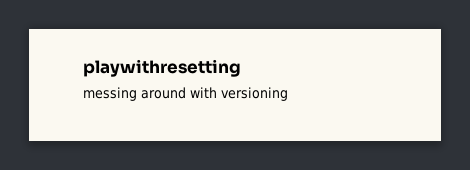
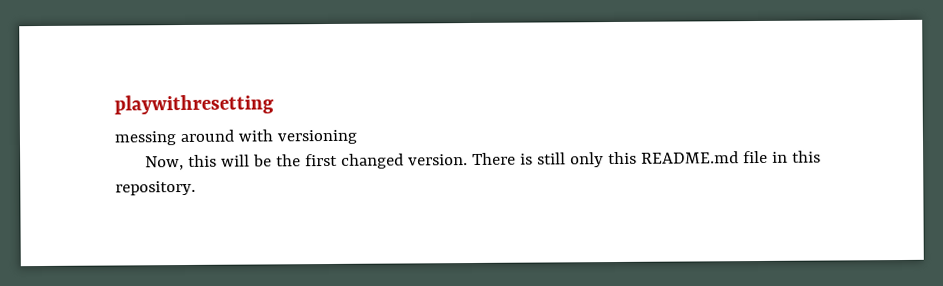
(288, 94) none -> [144,150,821,171] [115,180,196,196] // Now, this will be the first changed version. There is still only this README.md file in this repository.

